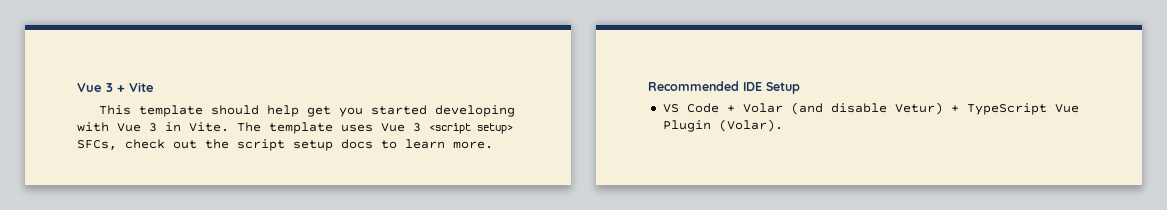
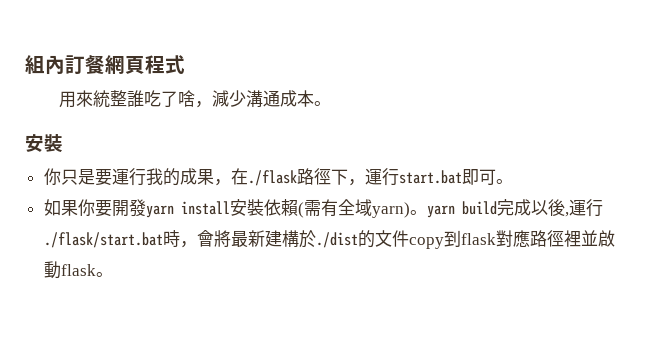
[77,82,154,92] [98,105,515,117] [77,122,513,134] [77,139,493,151] [648,81,800,94] [662,102,1079,115] [662,119,783,132] Vue 3 + Vite // This template should help get you started developing with Vue 3 in Vite. The template uses Vue 3 <script setup> SFCs, check out the script setup docs to learn more. // Recommended IDE Setup // VS Code + Volar (and disable Vetur) + TypeScript Vue Plugin (Volar). -> [25,55,185,75] [58,90,331,108] [25,134,63,152] [43,168,513,186] [43,199,603,218] [43,230,615,249] [43,261,113,279] 組內訂餐網頁程式 // 用來統整誰吃了啥，減少溝通成本。 // 安裝 // 你只是要運行我的成果，在./flask路徑下，運行start.bat即可。 // 如果你要開發yarn install安裝依賴(需有全域yarn)。yarn build完成以後,運行./flask/start.bat時，會將最新建構於./dist的文件copy到flask對應路徑裡並啟動flask。

